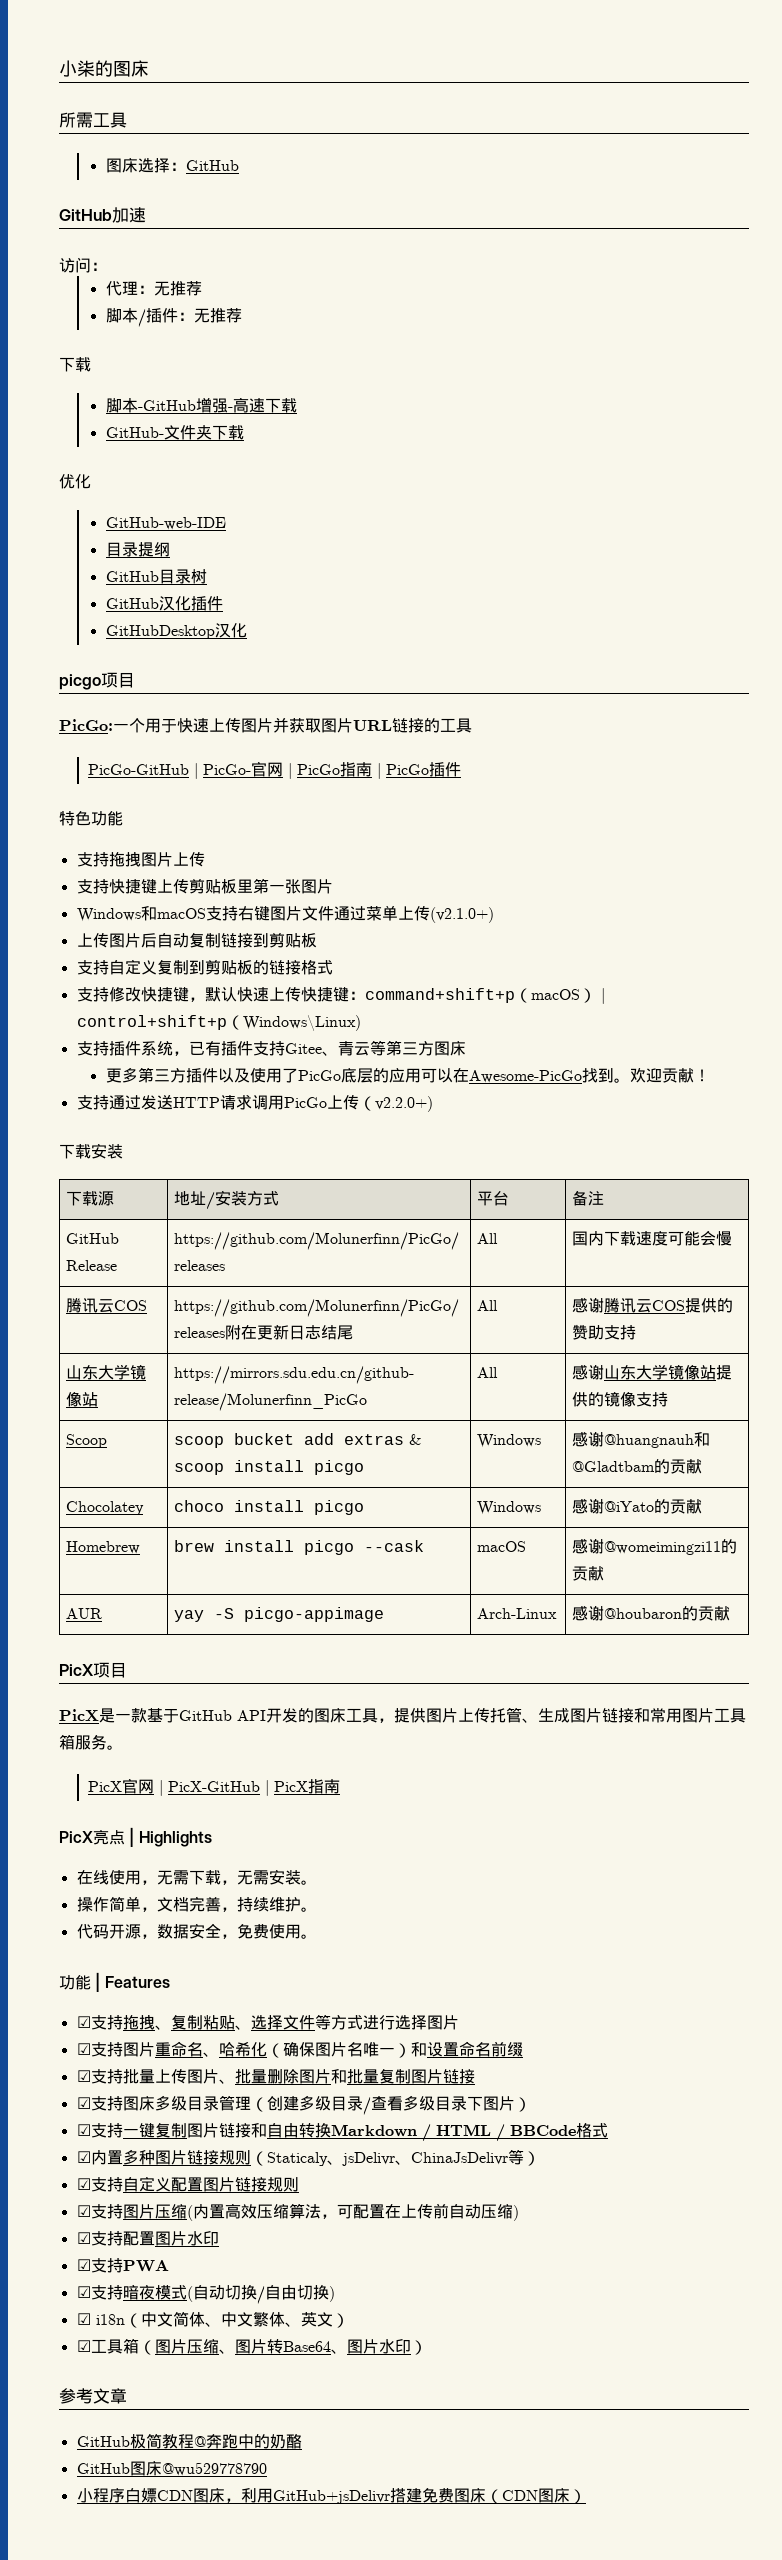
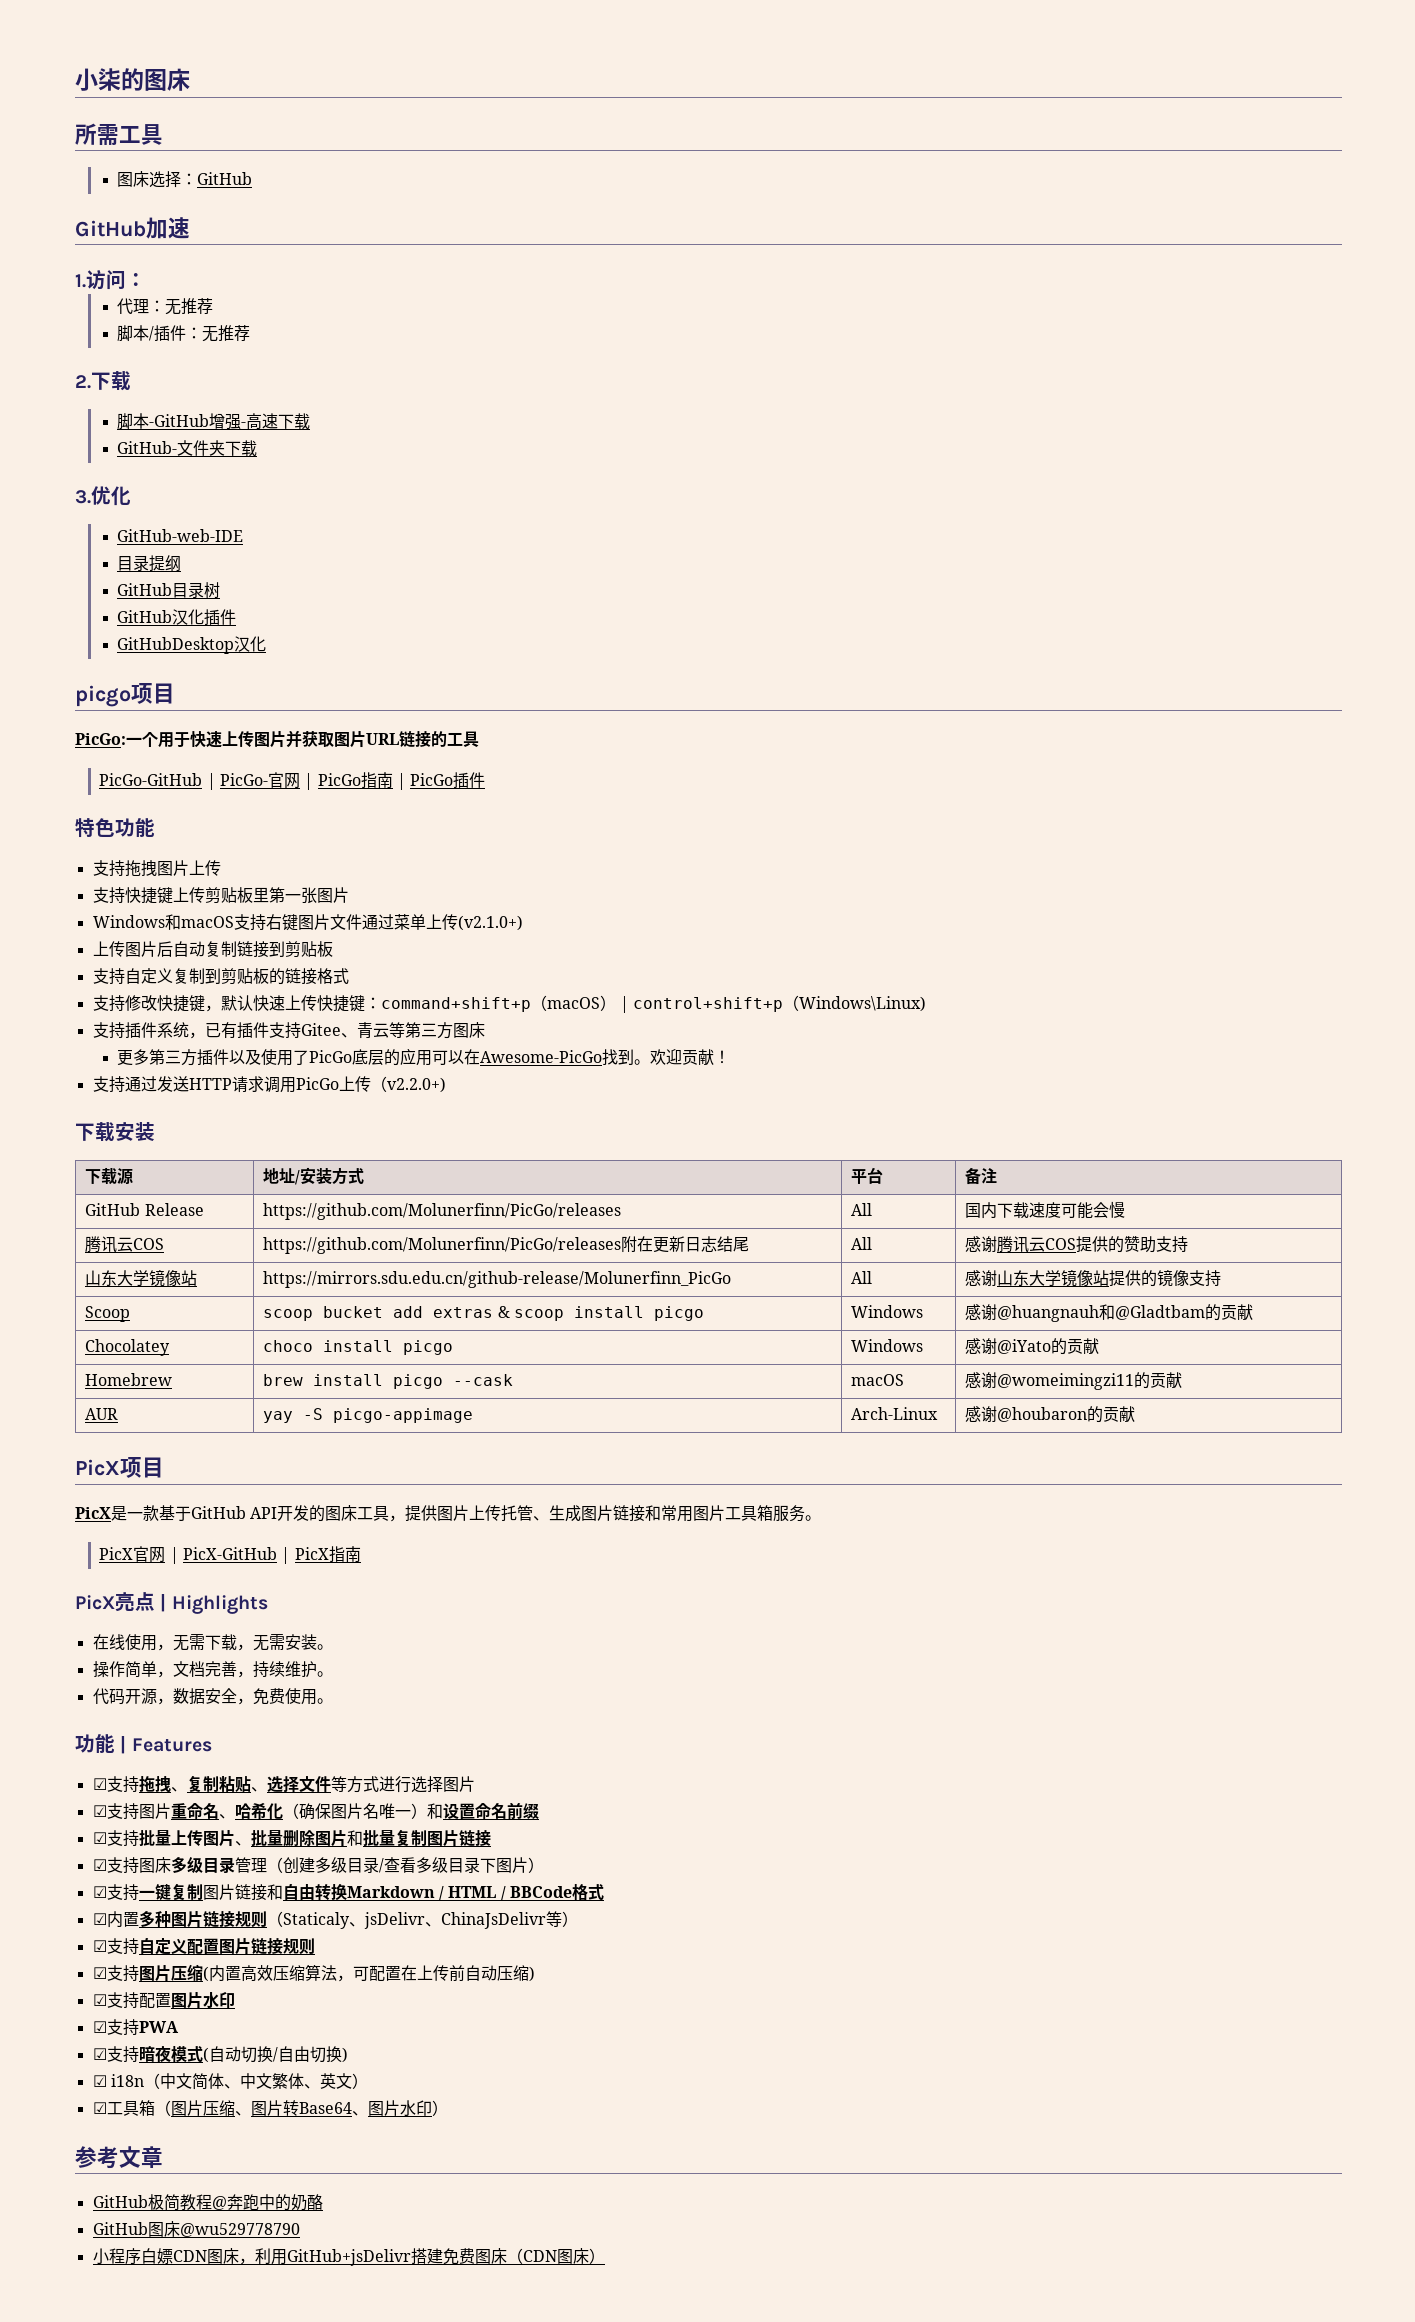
(146, 215) none -> [75,274,86,288] 1.
(242, 315) none -> [75,375,91,389] 2.
(244, 432) none -> [75,490,91,504] 3.

